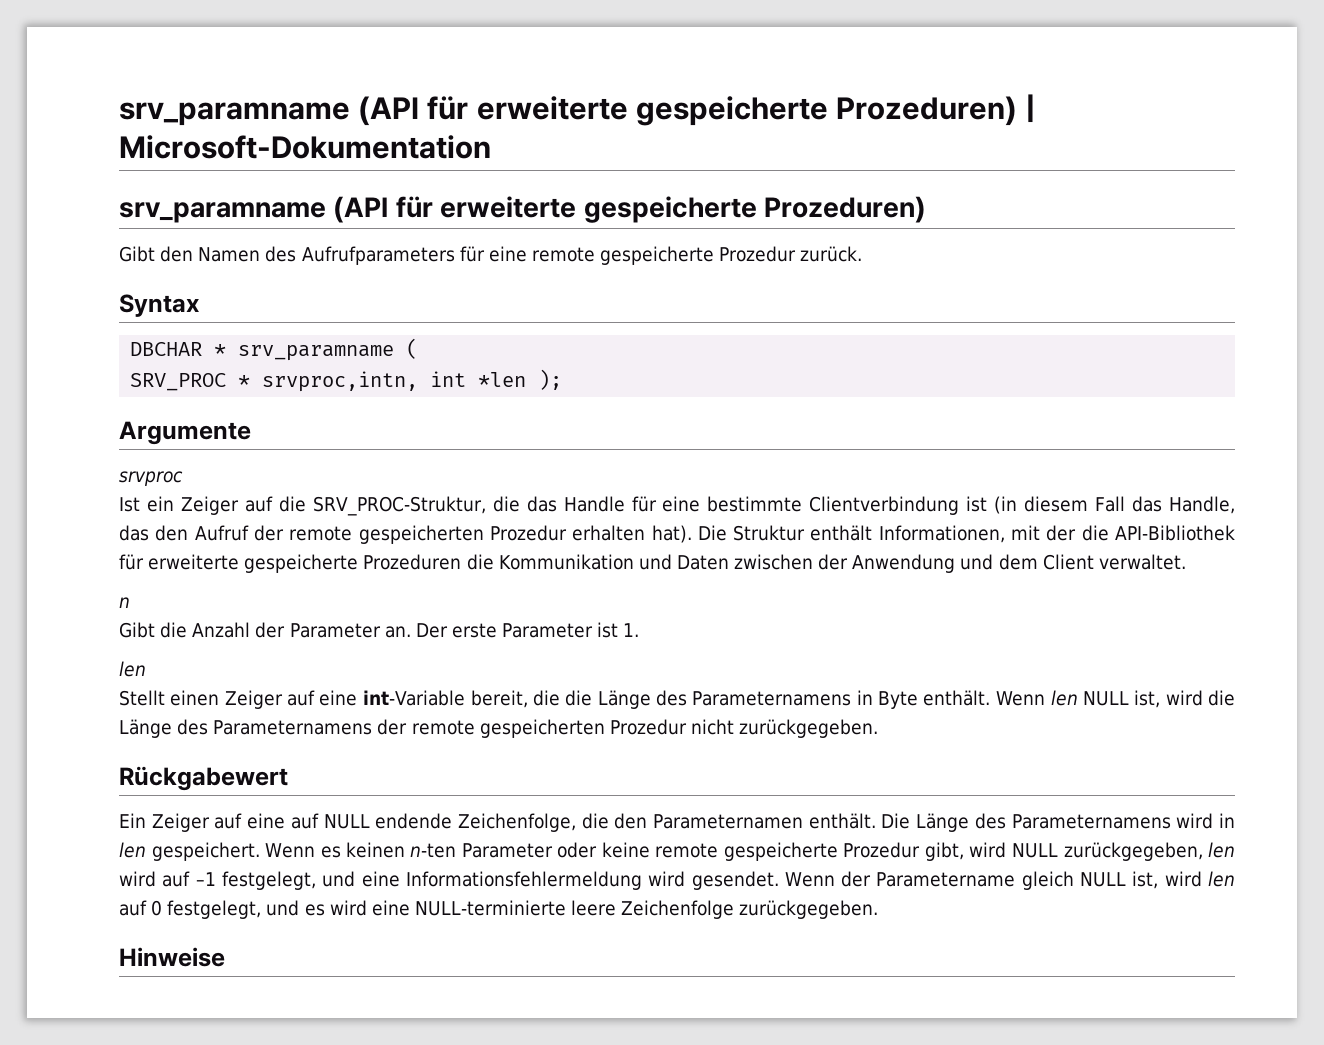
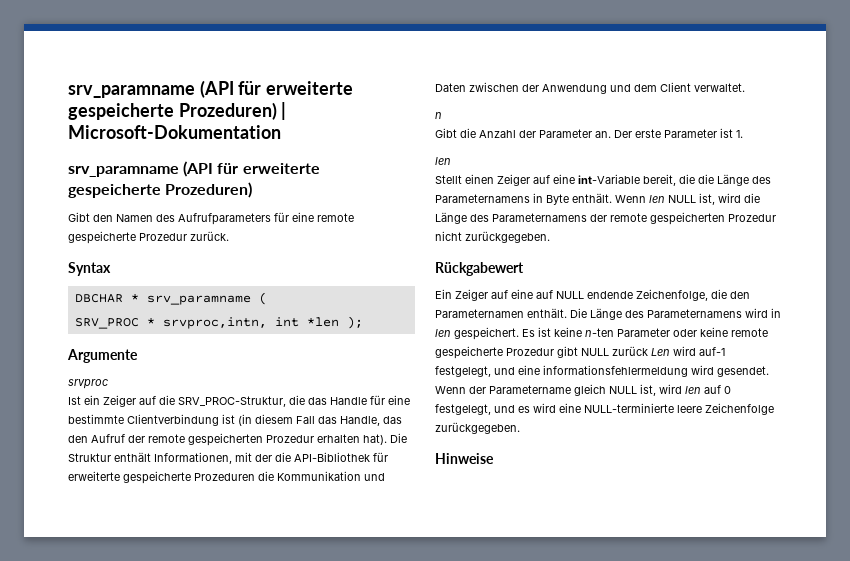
[265,842,405,858] Wenn es keinen -> [522,327,582,337] Es ist keine
[924,842,1235,861] [119,871,216,887] gibt, wird NULL zurückgegeben, len wird auf –1 -> [557,346,725,358] gibt NULL zurück Len wird auf-1
[405,871,642,890] Informationsfehlermeldung -> [543,365,688,377] informationsfehlermeldung

